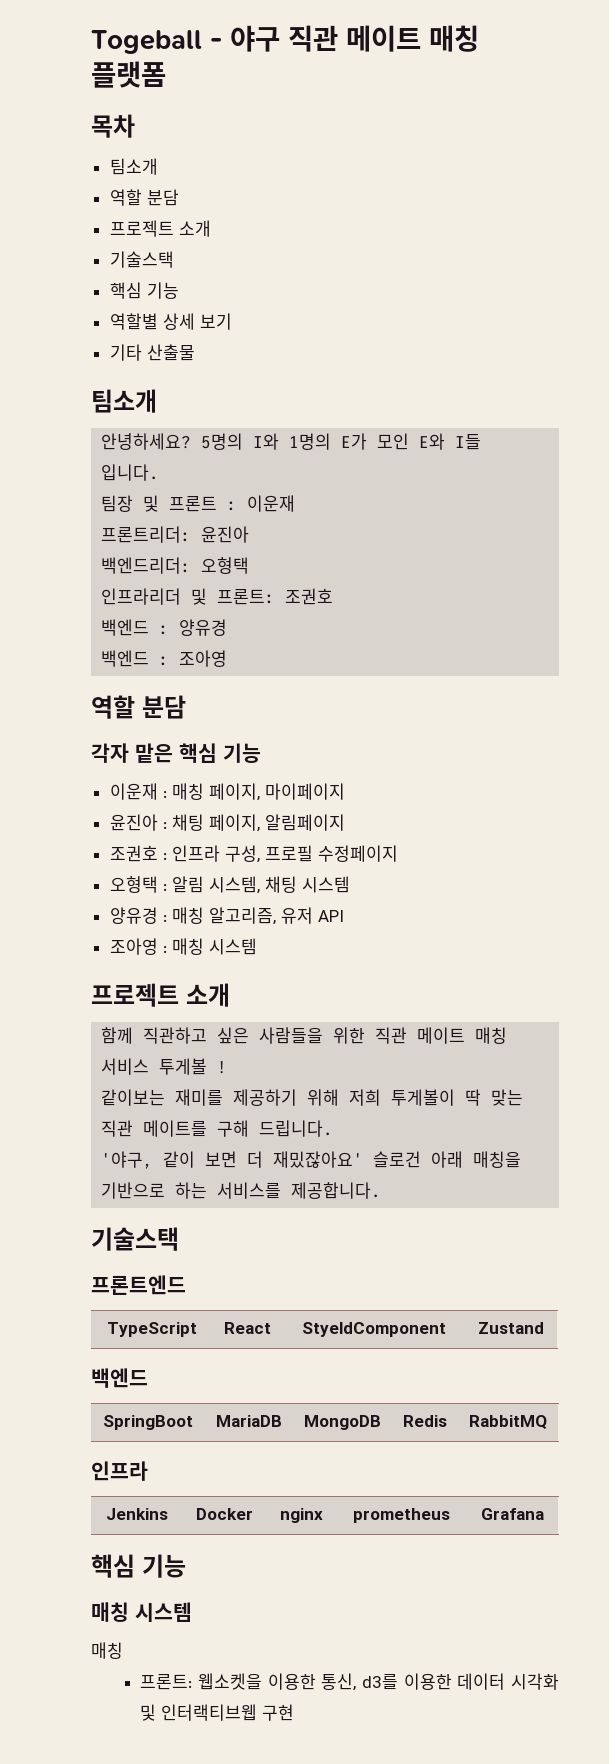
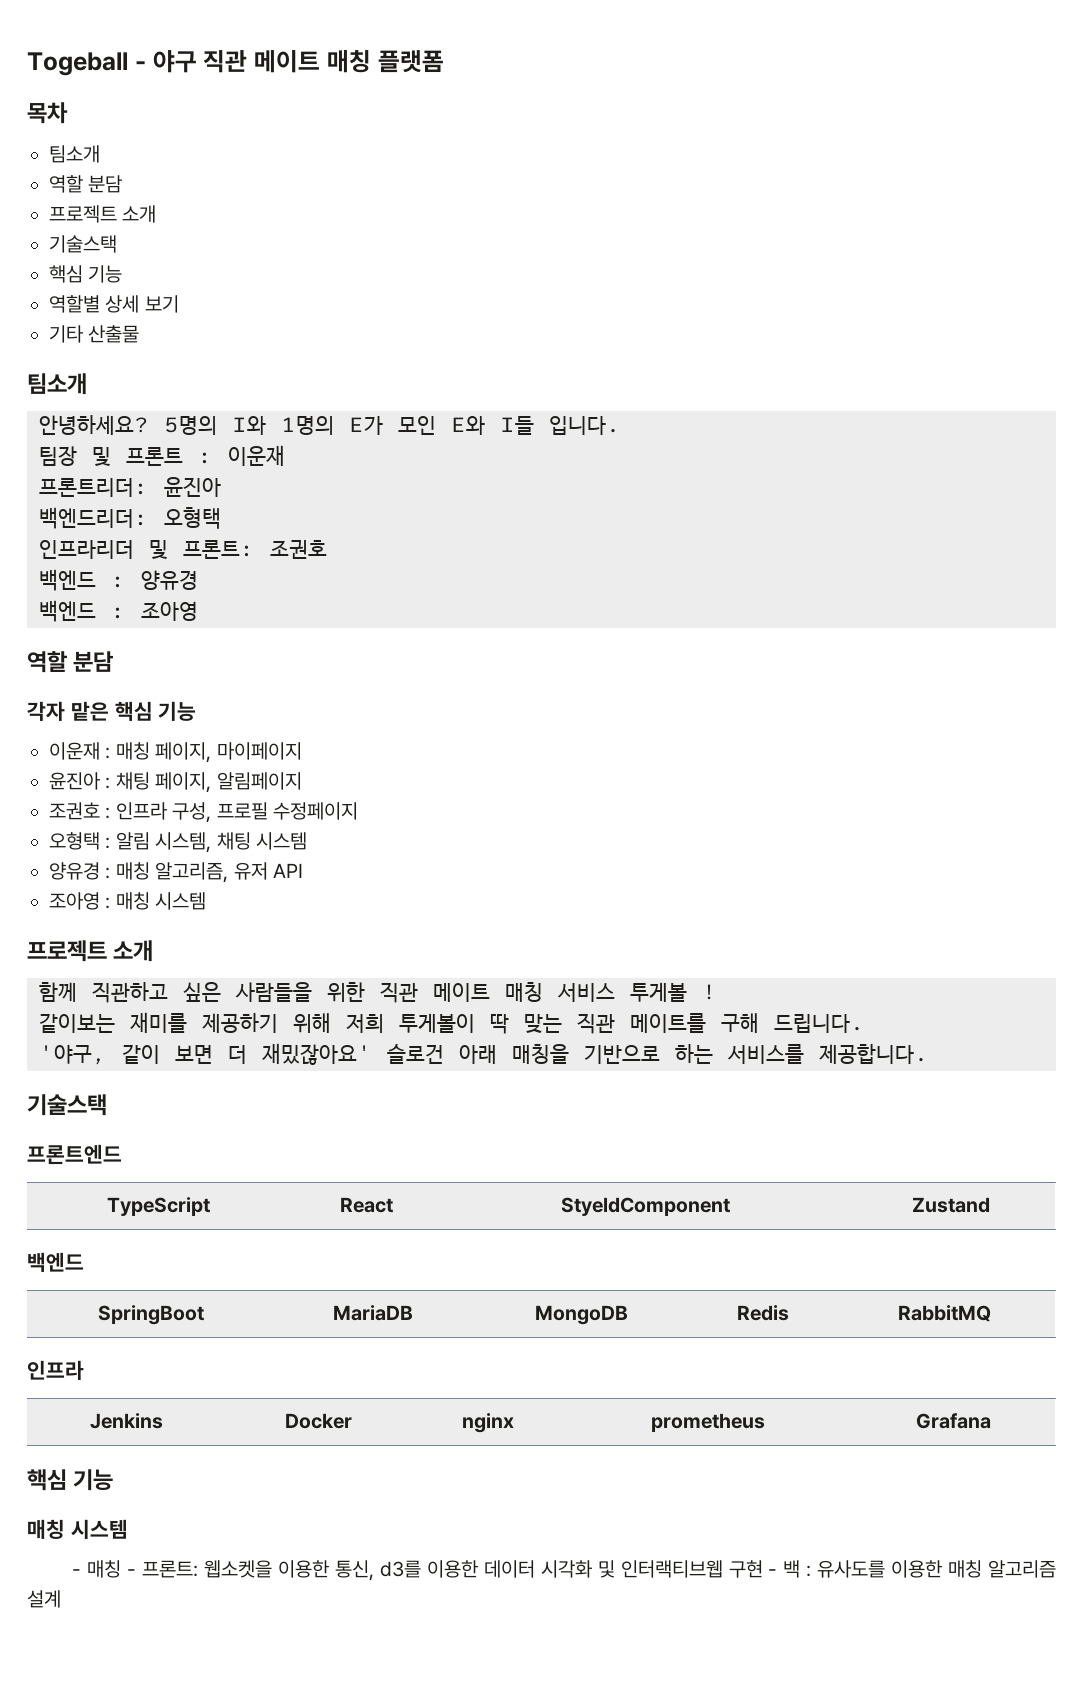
[91,1642,123,1659] 매칭 // -> [72,1560,137,1578] - 매칭 -
(295, 1712) none -> [768,1560,1056,1578] [27,1590,61,1608] - 백 : 유사도를 이용한 매칭 알고리즘 설계

